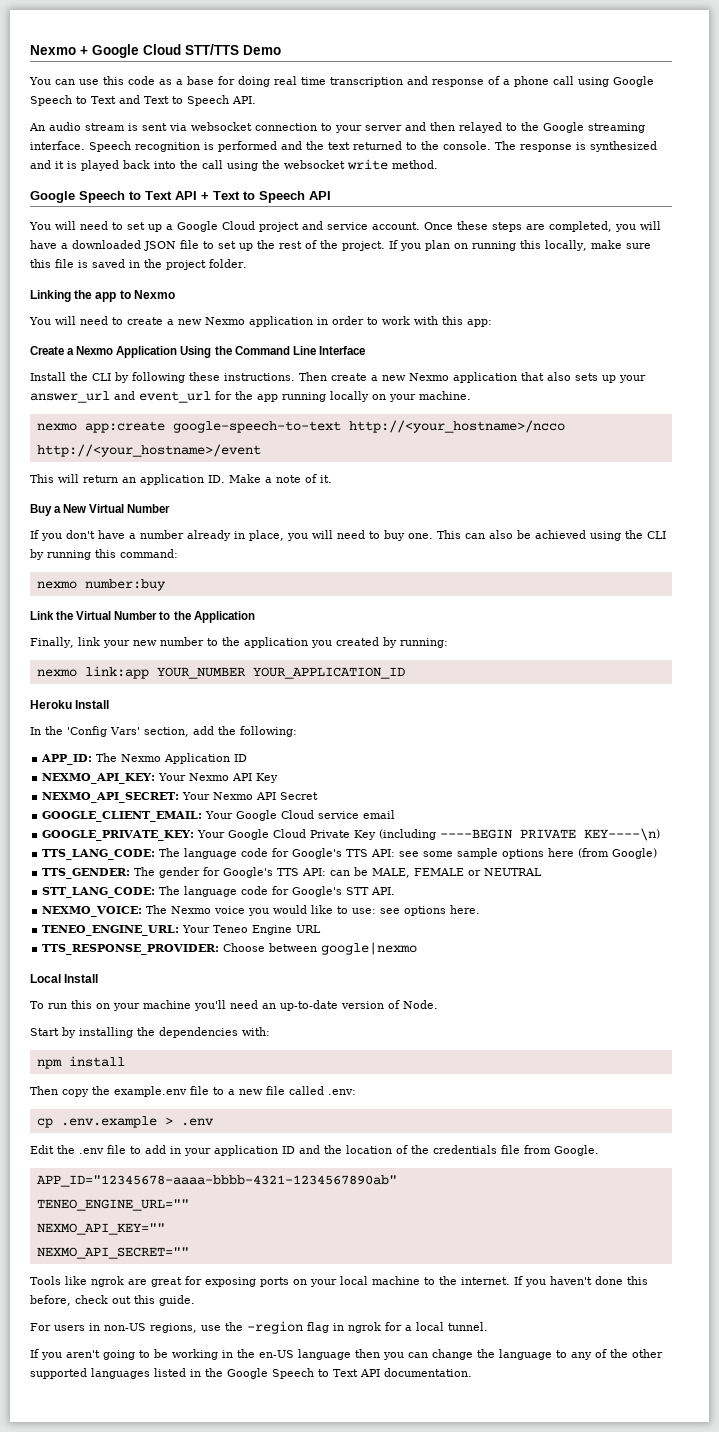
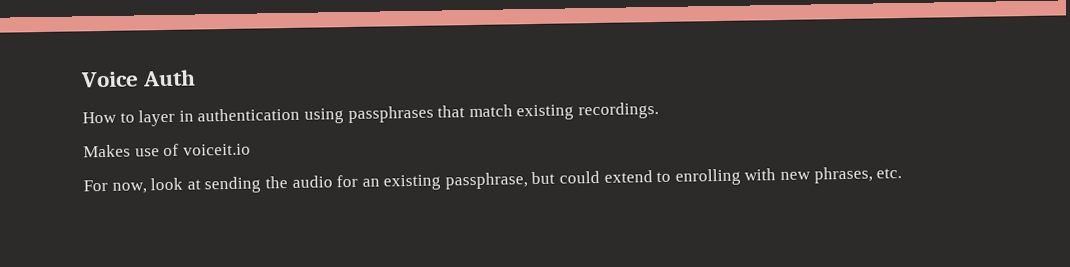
[30,44,281,58] [29,76,654,87] [30,95,256,106] [29,122,645,133] [30,141,657,152] [30,159,438,171] [30,191,331,203] [29,221,661,232] [30,240,651,251] [30,259,247,270] [30,290,175,302] [29,316,492,327] [30,346,365,358] [30,372,646,383] [30,391,471,403] [36,420,565,433] [36,444,261,457] [30,474,332,485] [30,504,171,516] [30,530,666,541] [30,549,178,560] [36,579,166,591] [30,611,255,623] [30,637,448,648] [36,666,405,679] [30,700,110,709] [30,726,297,737] [41,753,248,765] [42,773,279,784] [42,792,319,803] [42,810,396,822] [42,828,661,841] [42,848,658,860] [42,867,543,879] [42,886,396,898] [42,905,481,917] [42,925,322,936] [42,942,418,955] [30,974,99,983] [30,1000,438,1011] [30,1027,270,1038] [36,1056,125,1069] [30,1086,356,1097] [36,1116,214,1128] [30,1145,599,1156] [36,1175,397,1187] [36,1199,189,1211] [36,1223,165,1235] [36,1247,189,1259] [30,1276,648,1287] [30,1295,195,1306] [30,1321,488,1334] [30,1349,663,1360] [30,1368,472,1379] Nexmo + Google Cloud STT/TTS Demo // You can use this code as a base for doing real time transcription and response of a phone call using Google Speech to Text and Text to Speech API. // An audio stream is sent via websocket connection to your server and then relayed to the Google streaming interface. Speech recognition is performed and the text returned to the console. The response is synthesized and it is played back into the call using the websocket write method. // Google Speech to Text API + Text to Speech API // You will need to set up a Google Cloud project and service account. Once these steps are completed, you will have a downloaded JSON file to set up the rest of the project. If you plan on running this locally, make sure this file is saved in the project folder. // Linking the app to Nexmo // You will need to create a new Nexmo application in order to work with this app: // Create a Nexmo Application Using the Command Line Interface // Install the CLI by following these instructions. Then create a new Nexmo application that also sets up your answer_url and event_url for the app running locally on your machine. // nexmo app:create google-speech-to-text http://<your_hostname>/ncco http://<your_hostname>/event // This will return an application ID. Make a note of it. // Buy a New Virtual Number // If you don't have a number already in place, you will need to buy one. This can also be achieved using the CLI by running this command: // nexmo number:buy // Link the Virtual Number to the Application // Finally, link your new number to the application you created by running: // nexmo link:app YOUR_NUMBER YOUR_APPLICATION_ID // Heroku Install // In the 'Config Vars' section, add the following: // APP_ID: The Nexmo Application ID // NEXMO_API_KEY: Your Nexmo API Key // NEXMO_API_SECRET: Your Nexmo API Secret // GOOGLE_CLIENT_EMAIL: Your Google Cloud service email // GOOGLE_PRIVATE_KEY: Your Google Cloud Private Key (including ----BEGIN PRIVATE KEY----\n) // TTS_LANG_CODE: The language code for Google's TTS API: see some sample options here (from Google) // TTS_GENDER: The gender for Google's TTS API: can be MALE, FEMALE or NEUTRAL // STT_LANG_CODE: The language code for Google's STT API. // NEXMO_VOICE: The Nexmo voice you would like to use: see options here. // TENEO_ENGINE_URL: Your Teneo Engine URL // TTS_RESPONSE_PROVIDER: Choose between google|nexmo // Local Install // To run this on your machine you'll need an up-to-date version of Node. // Start by installing the dependencies with: // npm install // Then copy the example.env file to a new file called .env: // cp .env.example > .env // Edit the .env file to add in your application ID and the location of the credentials file from Google. // APP_ID="12345678-aaaa-bbbb-4321-1234567890ab" // TENEO_ENGINE_URL="" // NEXMO_API_KEY="" // NEXMO_API_SECRET="" // Tools like ngrok are great for exposing ports on your local machine to the internet. If you haven't done this before, check out this guide. // For users in non-US regions, use the -region flag in ngrok for a local tunnel. // If you aren't going to be working in the en-US language then you can change the language to any of the other supported languages listed in the Google Speech to Text API documentation. -> [80,69,197,88] [82,101,659,127] [83,143,251,158] [83,166,903,194] Voice Auth // How to layer in authentication using passphrases that match existing recordings. // Makes use of voiceit.io // For now, look at sending the audio for an existing passphrase, but could extend to enrolling with new phrases, etc.

